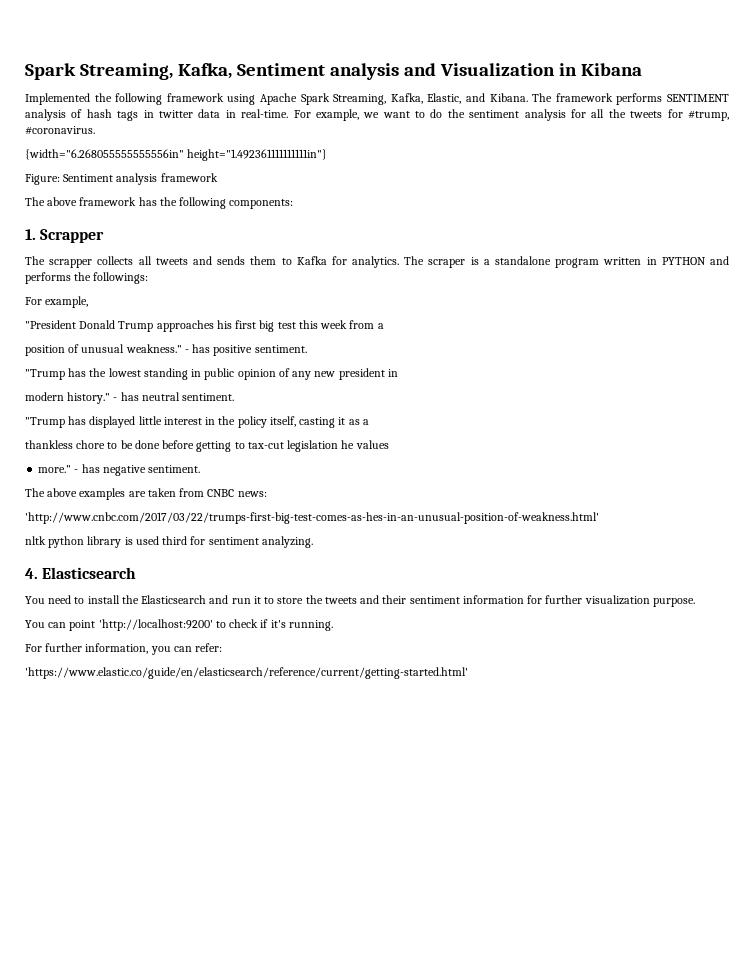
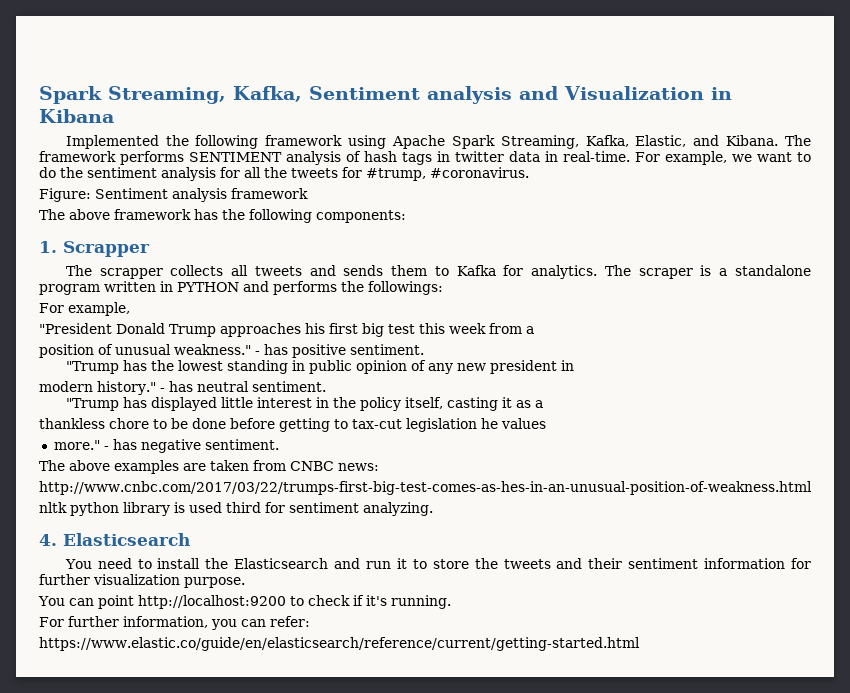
[25,149,328,161] // {width="6.268055555555556in" height="1.492361111111111in"} -> (529, 172) none
[25,512,599,524] 'http://www.cnbc.com/2017/03/22/trumps-first-big-test-comes-as-hes-in-an-unusual-position-of-weakness.html' -> [39,481,812,495] http://www.cnbc.com/2017/03/22/trumps-first-big-test-comes-as-hes-in-an-unusual-position-of-weakness.html
[98,619,213,631] 'http://localhost:9200' -> [137,595,286,609] http://localhost:9200
[25,667,468,679] 'https://www.elastic.co/guide/en/elasticsearch/reference/current/getting-started.html' -> [39,637,640,651] https://www.elastic.co/guide/en/elasticsearch/reference/current/getting-started.html

